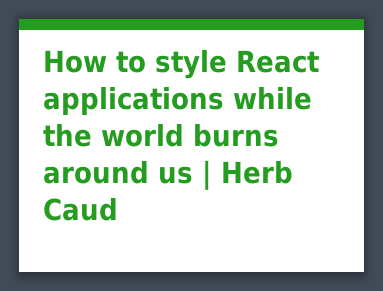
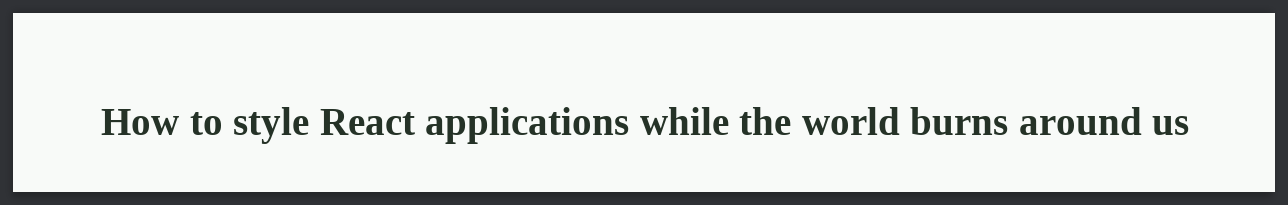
[202,160,293,190] [43,197,118,221] | Herb Caud -> (1190, 125) none

